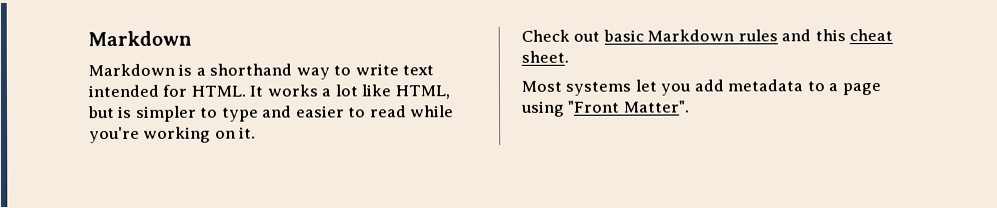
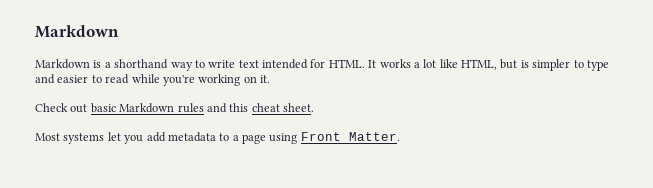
[567,100,690,113] "Front Matter". -> [300,132,400,141] Front Matter.

